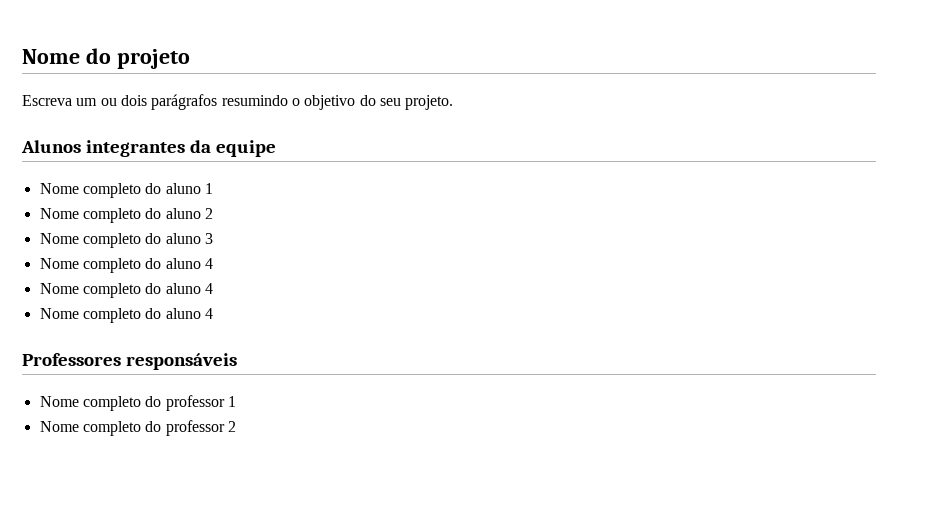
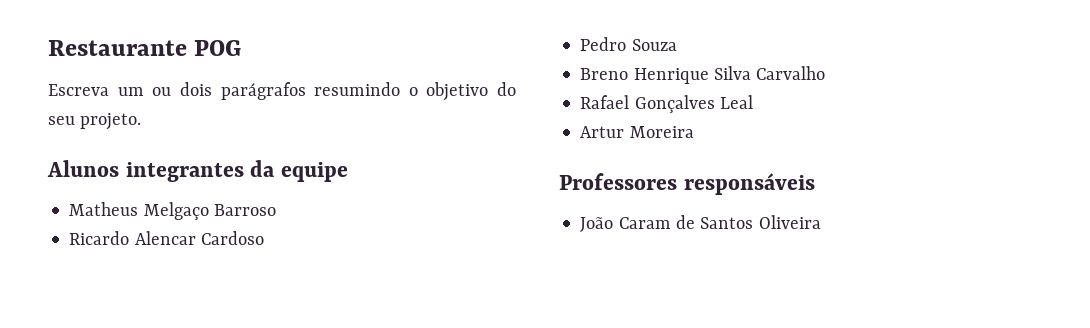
[22,48,190,69] Nome do projeto -> [48,40,242,56] Restaurante POG
[39,183,213,198] [39,208,213,223] [39,233,213,248] [39,258,213,273] [39,283,213,298] [39,308,213,323] [22,353,238,370] [39,395,236,411] [39,420,236,436] Nome completo do aluno 1 // Nome completo do aluno 2 // Nome completo do aluno 3 // Nome completo do aluno 4 // Nome completo do aluno 4 // Nome completo do aluno 4 // Professores responsáveis // Nome completo do professor 1 // Nome completo do professor 2 -> [69,202,276,220] [69,231,264,245] [580,37,677,51] [580,66,826,84] [580,95,753,113] [580,126,694,138] [559,173,815,195] [580,215,821,232] Matheus Melgaço Barroso // Ricardo Alencar Cardoso // Pedro Souza // Breno Henrique Silva Carvalho // Rafael Gonçalves Leal // Artur Moreira // Professores responsáveis // João Caram de Santos Oliveira

